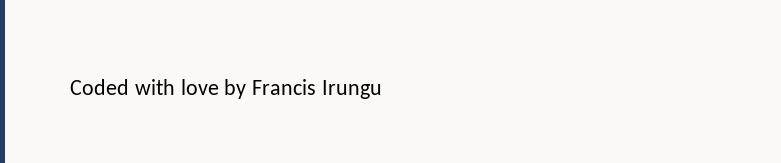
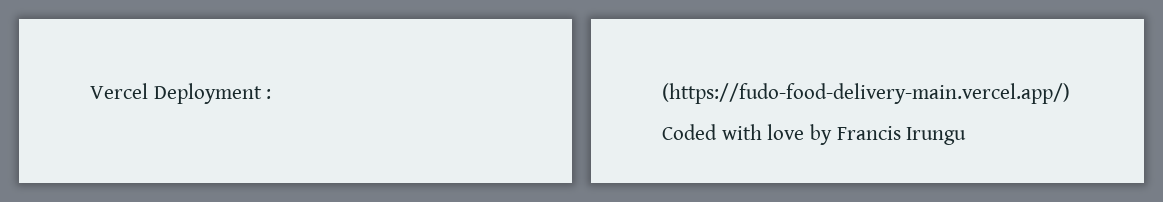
(70, 87) none -> [90,83,1070,104] Vercel Deployment : (https://fudo-food-delivery-main.vercel.app/) //

